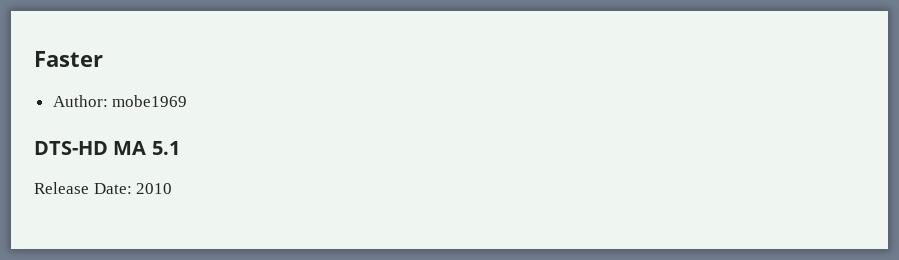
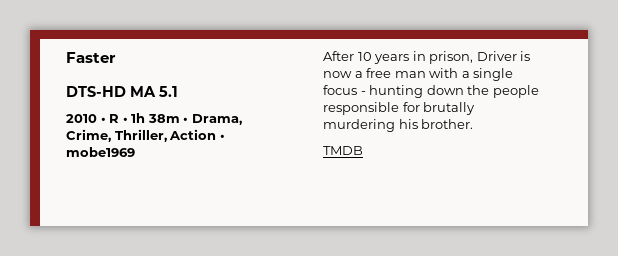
[52,95,188,107] // Author: mobe1969 -> (116, 57) none
[34,182,173,194] Release Date: 2010 -> [66,113,242,125] [66,129,225,142] [66,147,135,157] [323,51,531,64] [323,68,514,81] [323,85,539,98] [323,102,476,115] [323,119,474,132] [323,146,363,155] 2010 • R • 1h 38m • Drama, Crime, Thriller, Action • mobe1969 // After 10 years in prison, Driver is now a free man with a single focus - hunting down the people responsible for brutally murdering his brother. // TMDB

